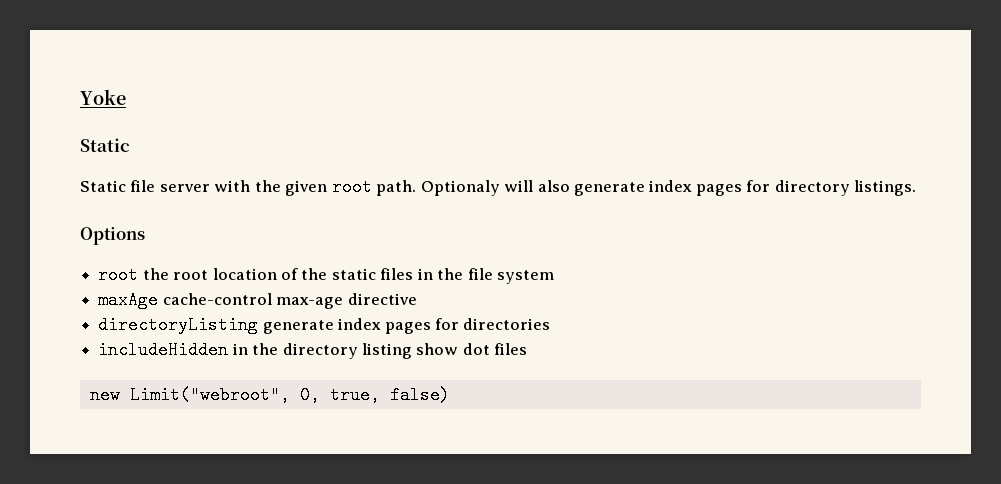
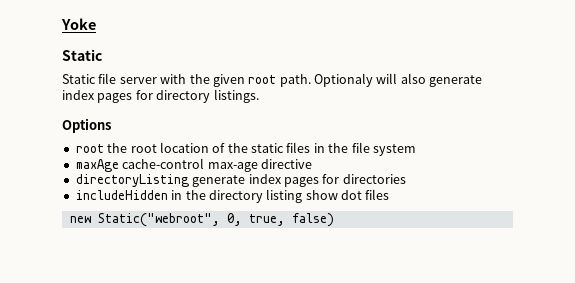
[129,386,290,404] Limit("webroot", -> [97,213,220,227] Static("webroot",

